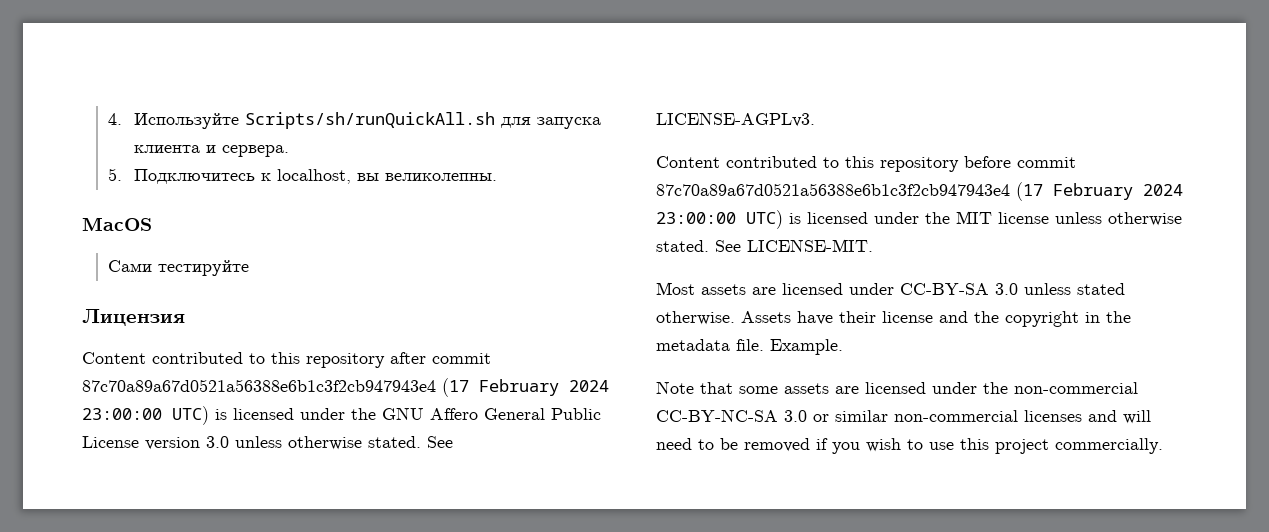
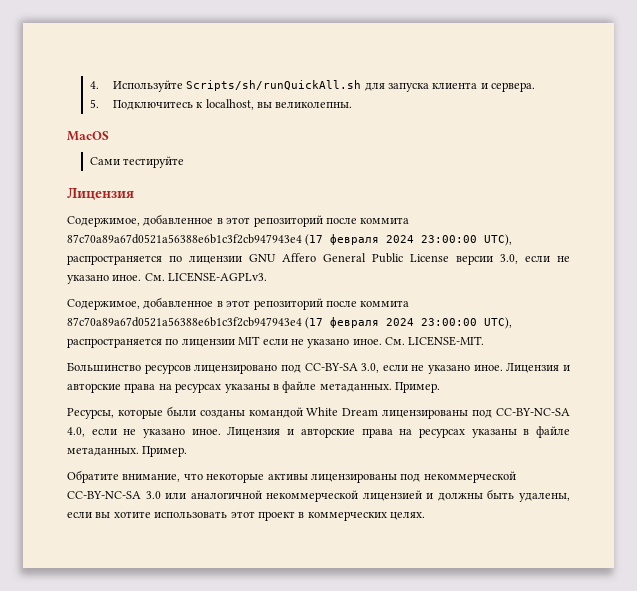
[82,352,491,368] [82,378,609,397] [82,406,376,425] Content contributed to this repository after commit 87c70a89a67d0521a56388e6b1c3f2cb947943e4 (17 February 2024 23:00:00 UTC) is licensed under the -> [67,214,410,227] [67,234,513,246] [67,255,242,265] Содержимое, добавленное в этот репозиторий после коммита 87c70a89a67d0521a56388e6b1c3f2cb947943e4 (17 февраля 2024 23:00:00 UTC), распространяется по лицензии
[145,436,453,450] [656,112,815,127] [656,156,1076,172] [656,182,1183,201] [656,210,1182,229] [656,239,873,252] [656,282,1125,295] [656,311,1131,327] [656,339,843,355] [656,381,1138,394] [656,409,1151,424] [656,438,1163,454] version 3.0 unless otherwise stated. See LICENSE-AGPLv3. // Content contributed to this repository before commit 87c70a89a67d0521a56388e6b1c3f2cb947943e4 (17 February 2024 23:00:00 UTC) is licensed under the MIT license unless otherwise stated. See LICENSE-MIT. // Most assets are licensed under CC-BY-SA 3.0 unless stated otherwise. Assets have their license and the copyright in the metadata file. Example. // Note that some assets are licensed under the non-commercial CC-BY-NC-SA 3.0 or similar non-commercial licenses and will need to be removed if you wish to use this project commercially. -> [456,254,570,265] [67,272,268,284] [67,297,410,310] [67,317,513,329] [67,336,485,348] [67,362,570,374] [67,381,440,393] [67,406,571,419] [67,426,570,438] [67,446,188,457] [67,470,516,483] [67,489,570,502] [67,511,425,521] версии 3.0, если не указано иное. См. LICENSE-AGPLv3. // Содержимое, добавленное в этот репозиторий после коммита 87c70a89a67d0521a56388e6b1c3f2cb947943e4 (17 февраля 2024 23:00:00 UTC), распространяется по лицензии MIT если не указано иное. См. LICENSE-MIT. // Большинство ресурсов лицензировано под CC-BY-SA 3.0, если не указано иное. Лицензия и авторские права на ресурсах указаны в файле метаданных. Пример. // Ресурсы, которые были созданы командой White Dream лицензированы под CC-BY-NC-SA 4.0, если не указано иное. Лицензия и авторские права на ресурсах указаны в файле метаданных. Пример. // Обратите внимание, что некоторые активы лицензированы под некоммерческой CC-BY-NC-SA 3.0 или аналогичной некоммерческой лицензией и должны быть удалены, если вы хотите использовать этот проект в коммерческих целях.

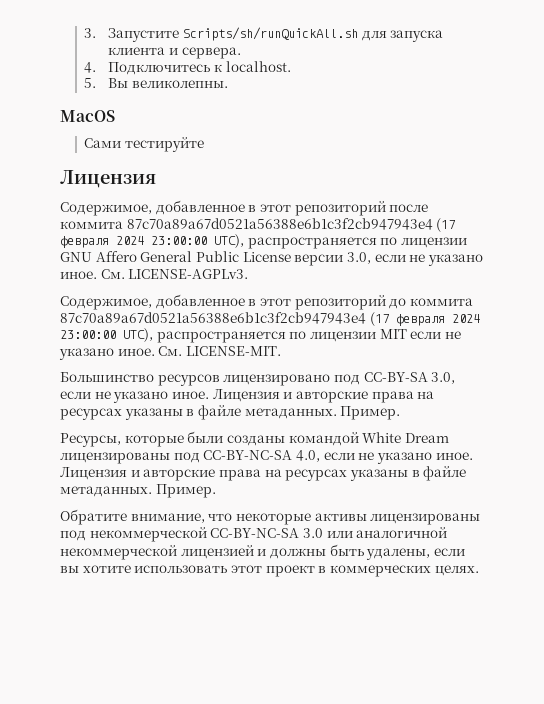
[89,80,183,92] 4. Используйте -> [84,28,180,42] 3. Запустите
[89,99,99,108] 5. -> [84,62,97,73] 4.
[205,99,272,110] localhost, вы -> [225,61,291,72] [84,78,129,88] localhost. // 5. Вы
[325,301,357,307] после -> [389,298,407,309] до

